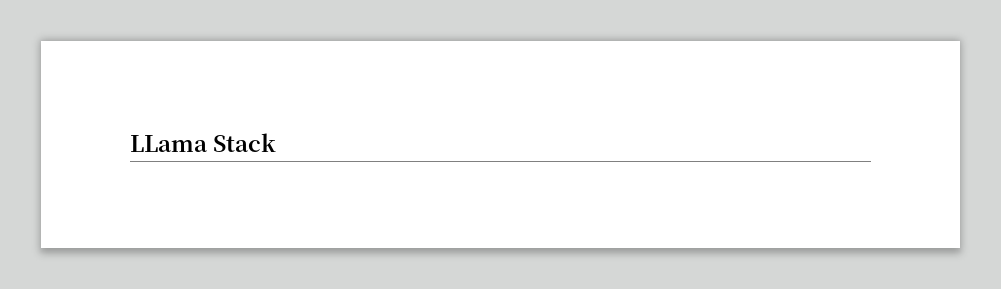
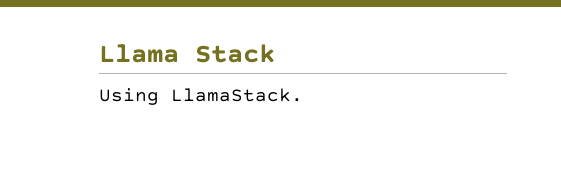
[130,135,208,152] LLama -> [99,44,179,63] Llama
(277, 142) none -> [99,88,303,105] // Using LlamaStack.

